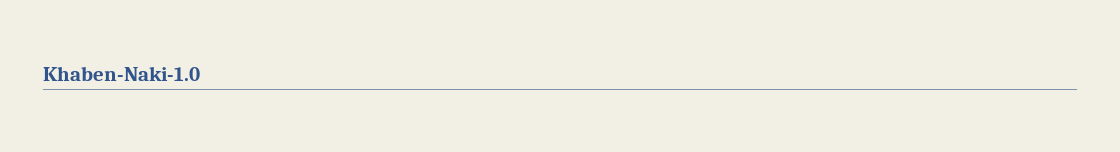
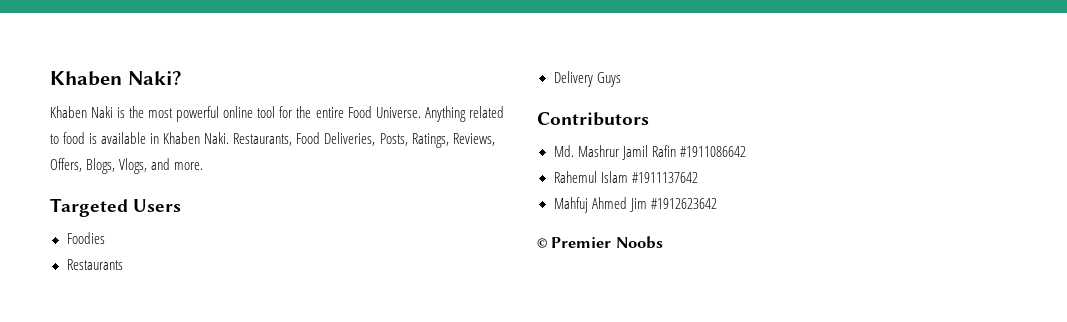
[43,66,200,81] Khaben-Naki-1.0 -> [50,71,182,86] [50,106,504,122] [50,132,495,148] [50,158,204,174] [50,198,182,217] [66,232,105,244] [66,259,123,270] [553,71,621,87] [537,112,649,126] [553,145,746,160] [553,171,698,183] [553,197,717,213] [537,236,663,249] Khaben Naki? // Khaben Naki is the most powerful online tool for the entire Food Universe. Anything related to food is available in Khaben Naki. Restaurants, Food Deliveries, Posts, Ratings, Reviews, Offers, Blogs, Vlogs, and more. // Targeted Users // Foodies // Restaurants // Delivery Guys // Contributors // Md. Mashrur Jamil Rafin #1911086642 // Rahemul Islam #1911137642 // Mahfuj Ahmed Jim #1912623642 // © Premier Noobs

